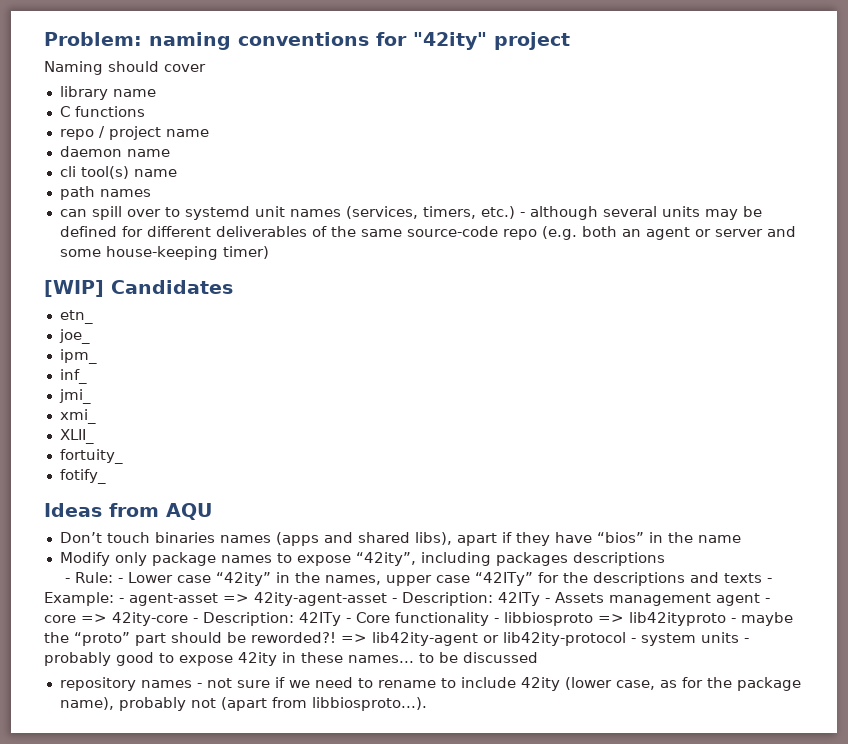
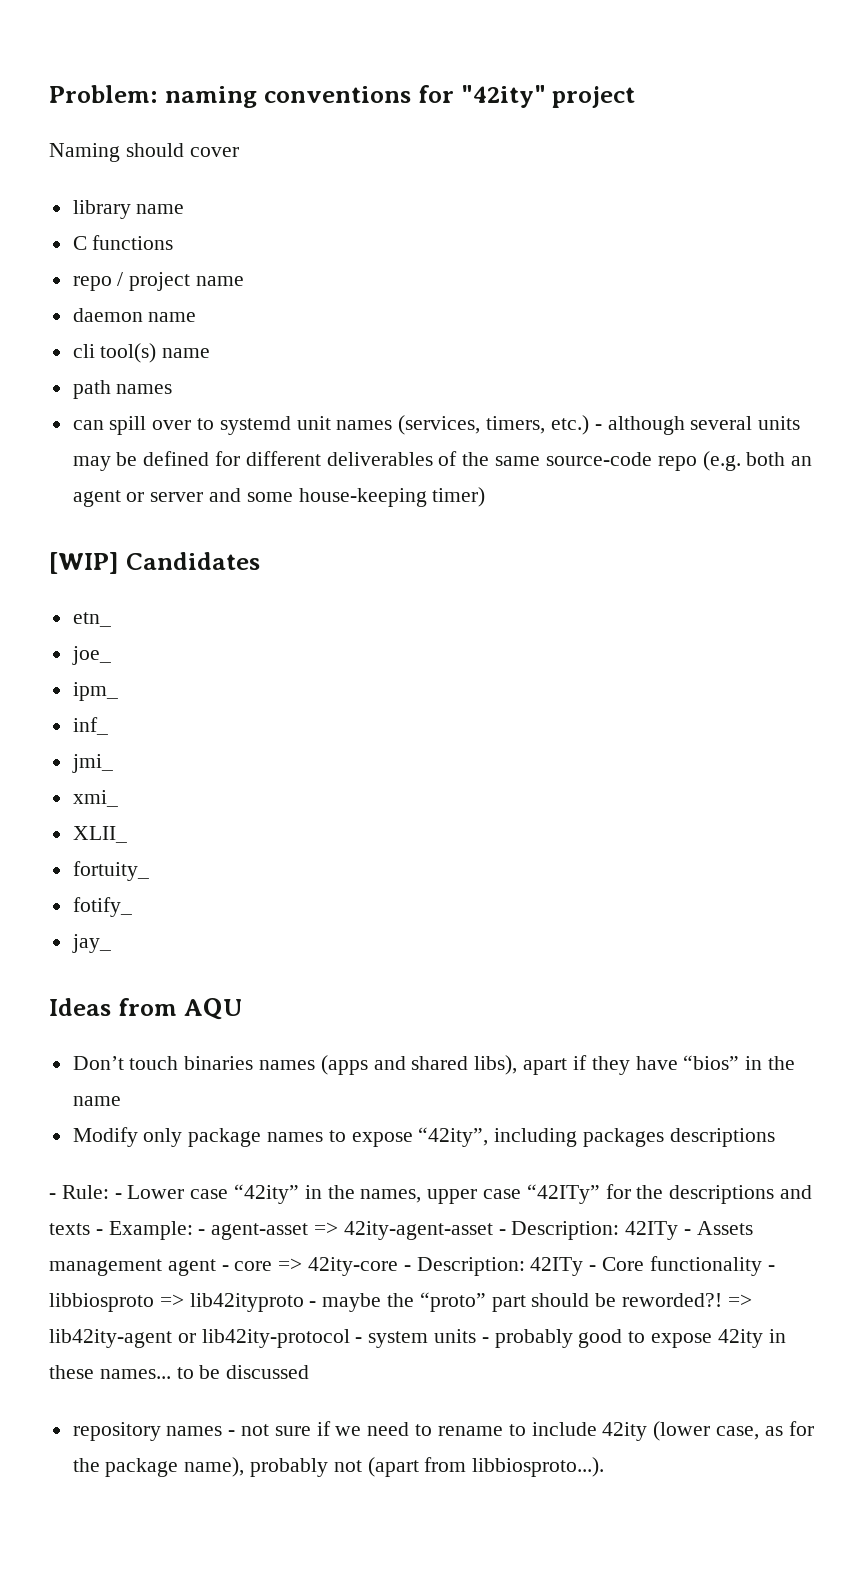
(106, 476) none -> [71,934,111,953] // jay_

